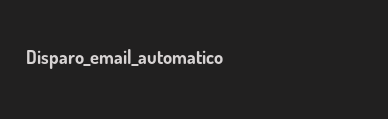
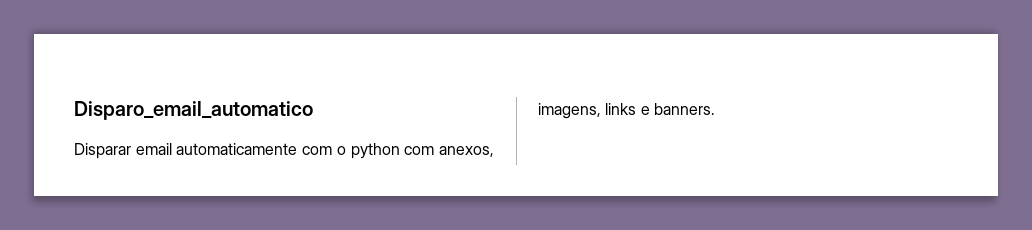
(223, 59) none -> [74,143,495,159] [538,103,715,119] // Disparar email automaticamente com o python com anexos, imagens, links e banners.

